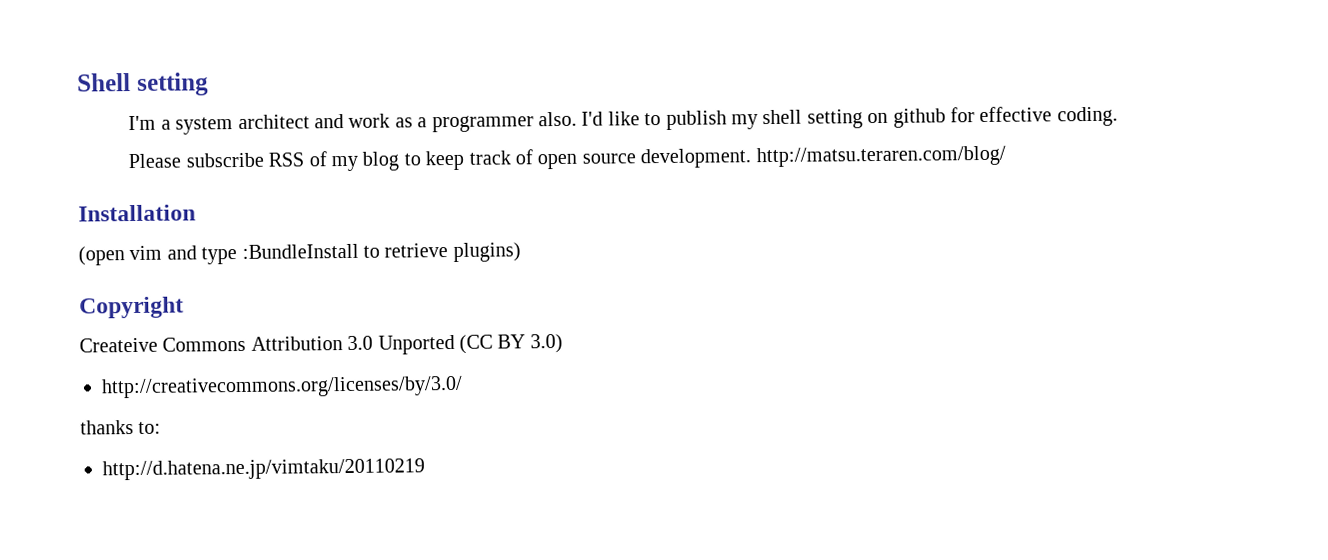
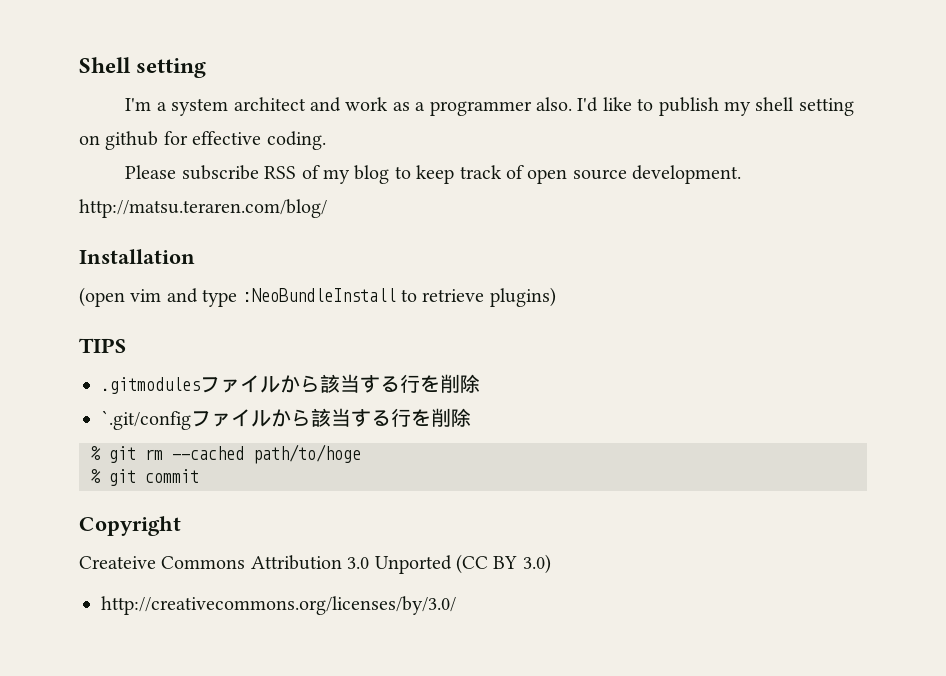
[241,243,359,259] :BundleInstall -> [242,288,396,302] :NeoBundleInstall
(521, 252) none -> [79,338,126,353] [101,374,480,394] [101,408,471,430] [91,444,361,464] [91,469,199,486] // TIPS // .gitmodulesファイルから該当する行を削除 // `.git/configファイルから該当する行を削除 // % git rm --cached path/to/hoge // % git commit
[80,420,162,435] [102,458,425,481] // thanks to: // http://d.hatena.ne.jp/vimtaku/20110219 -> (456, 605) none

